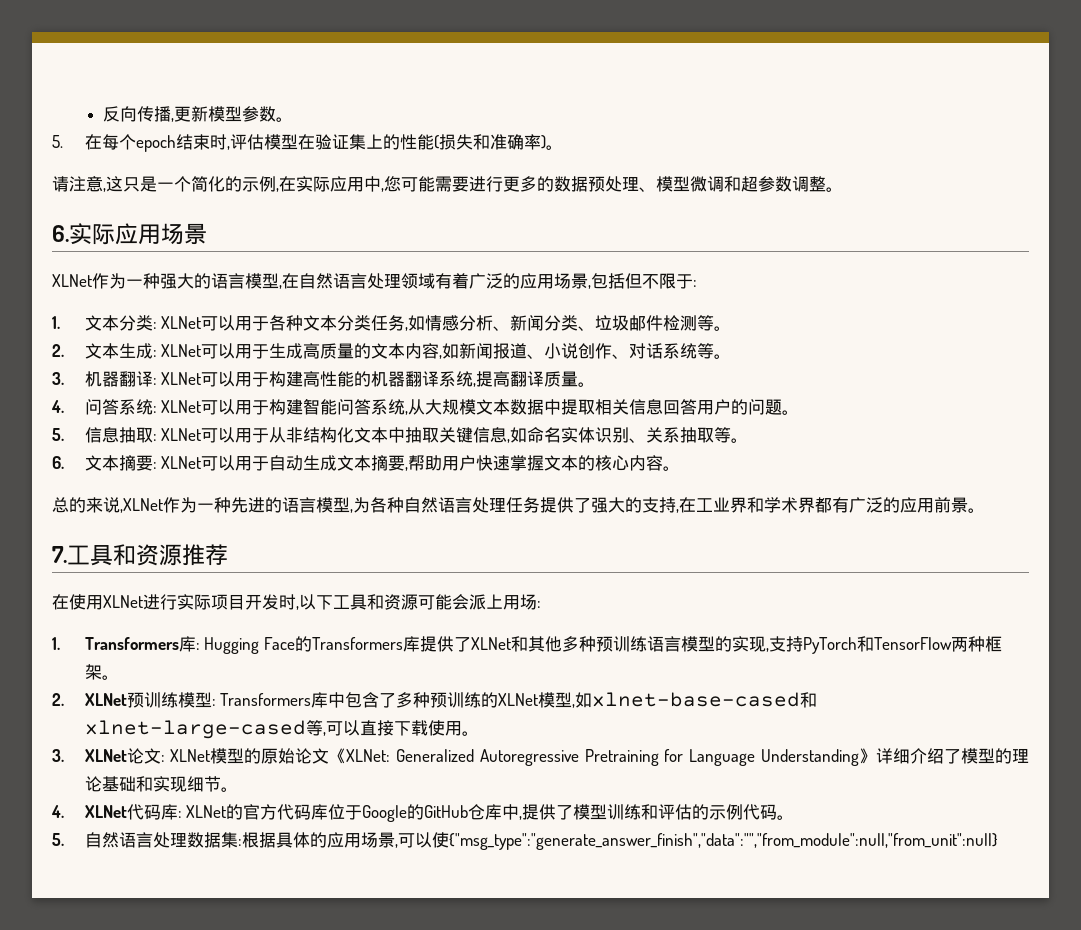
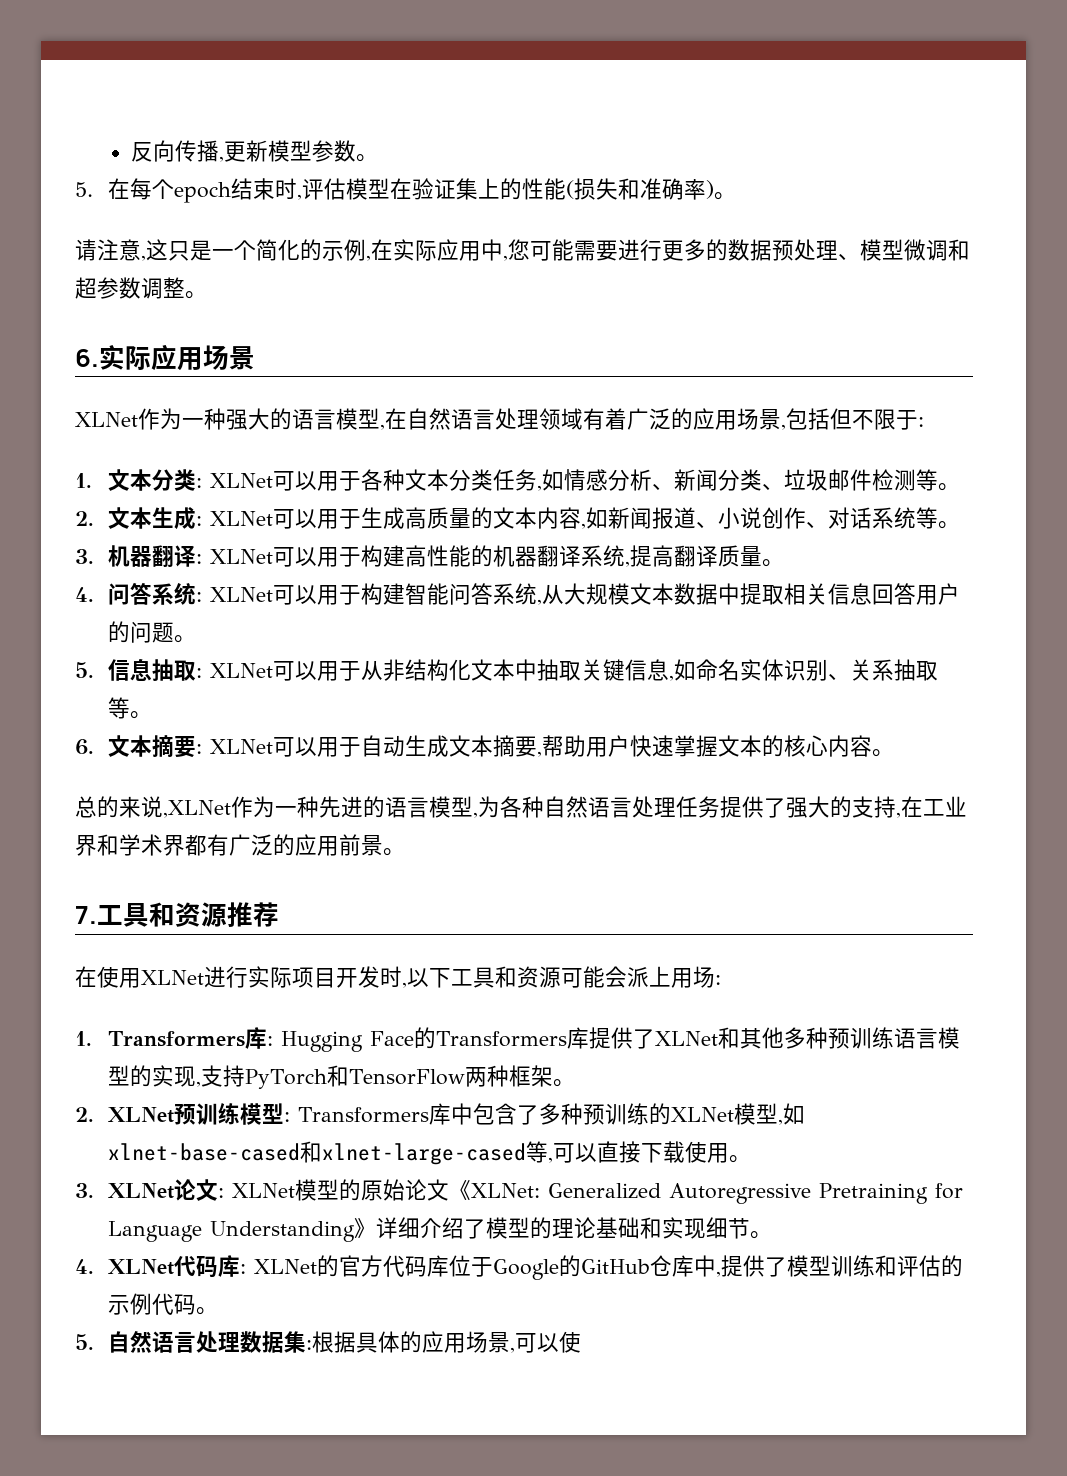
[448,833,998,850] {"msg_type":"generate_answer_finish","data":"","from_module":null,"from_unit":null} -> (581, 1342) none

